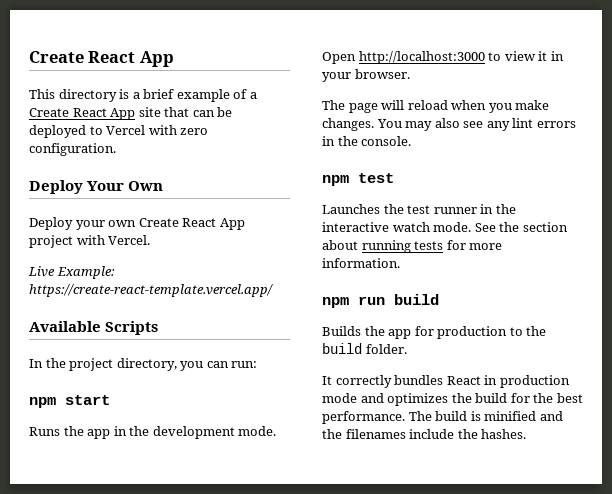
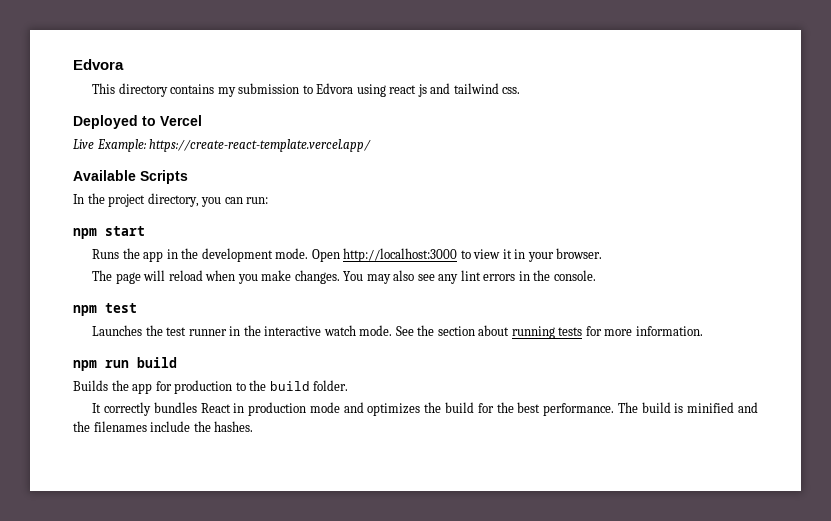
[29,51,174,67] Create React App -> [73,59,124,70] Edvora
[119,89,257,102] [29,107,233,120] [29,125,209,138] [29,143,116,156] [29,180,164,194] [29,217,245,230] [29,235,151,248] is a brief example of a Create React App site that can be deployed to Vercel with zero configuration. // Deploy Your Own // Deploy your own Create React App project with Vercel. -> [170,83,521,97] [73,115,202,129] contains my submission to Edvora using react js and tailwind css. // Deployed to Vercel

